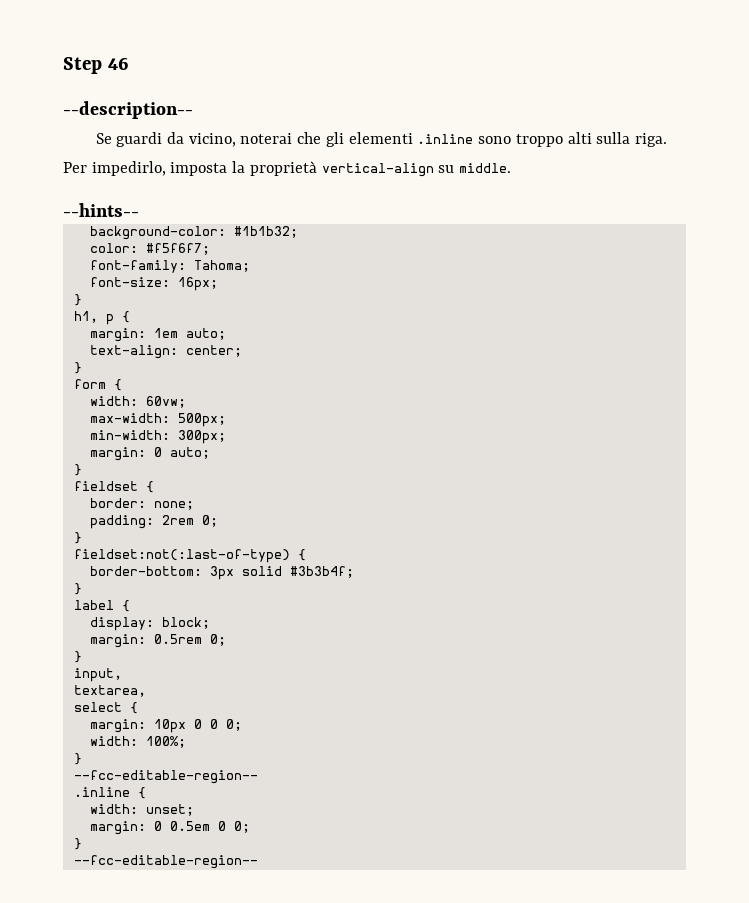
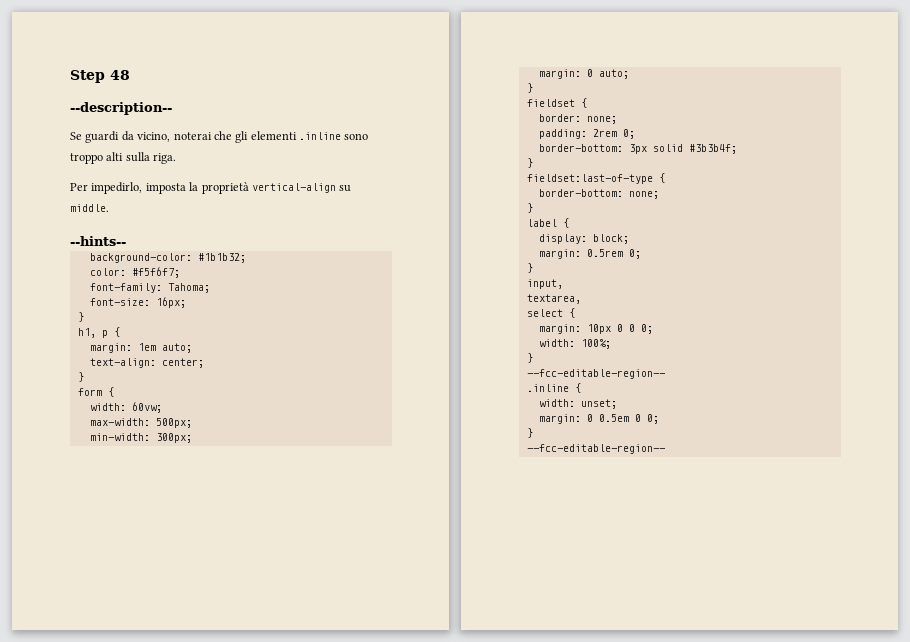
[107,57,128,70] 46 -> [110,70,130,80] 48
[73,532,82,544] [73,549,306,563] // } // fieldset:not(:last-of-type) { -> (635, 134) none
(82, 589) none -> [526,173,665,184] [538,189,659,199] [526,203,533,213] // fieldset:last-of-type { // border-bottom: none; // }

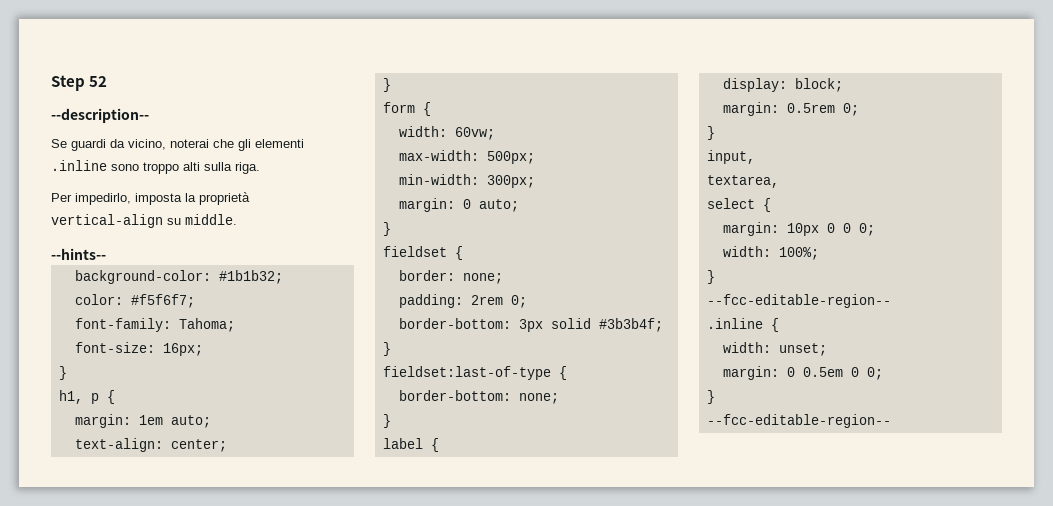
[110,70,130,80] 48 -> [89,76,108,87] 52

